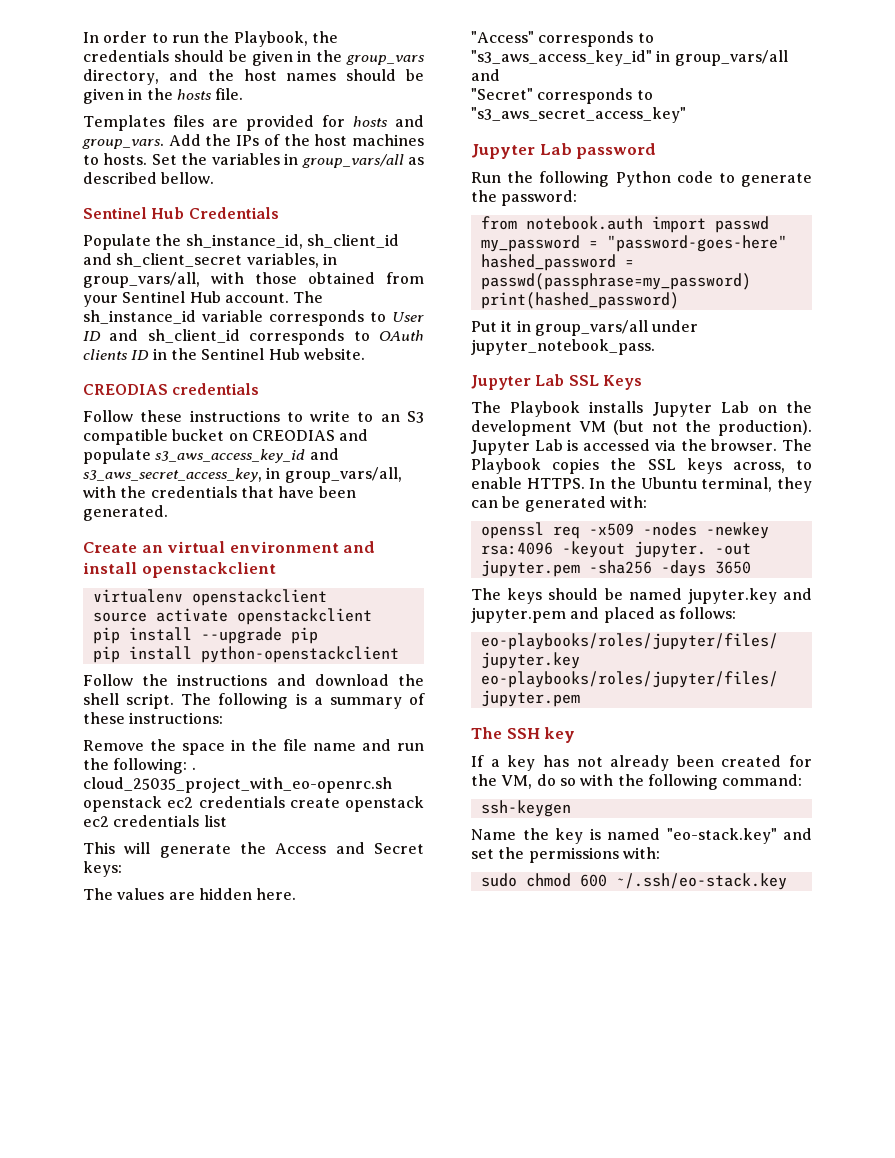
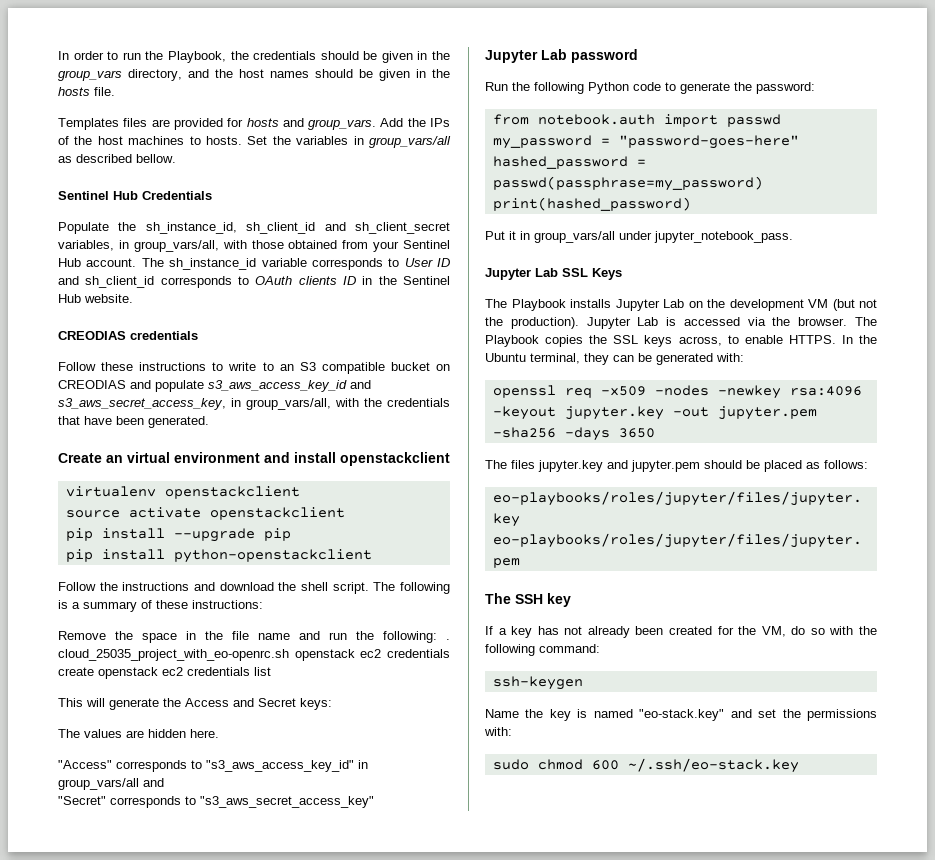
[633,541,706,558] jupyter. -> [564,406,664,420] jupyter.key
[507,588,682,604] keys should be named -> [511,460,535,469] files
[570,607,600,619] and -> [704,460,760,469] should be

